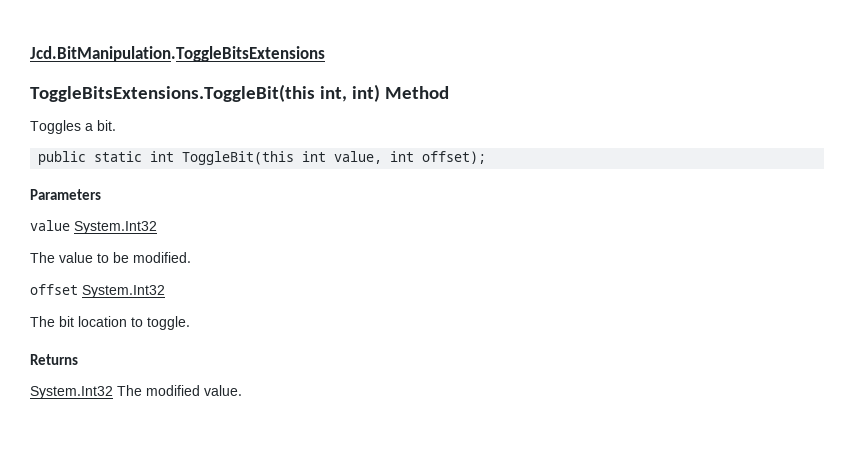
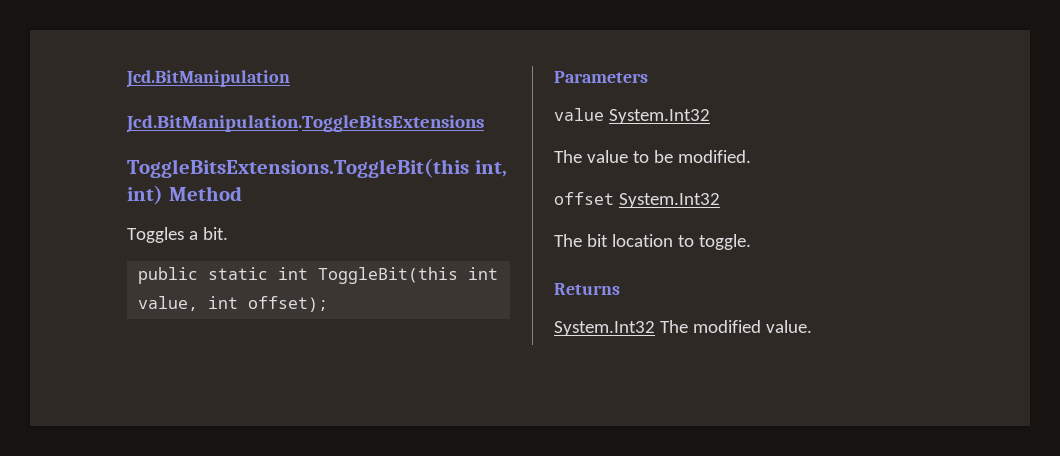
(30, 54) none -> [126,70,290,88] Jcd.BitManipulation //

